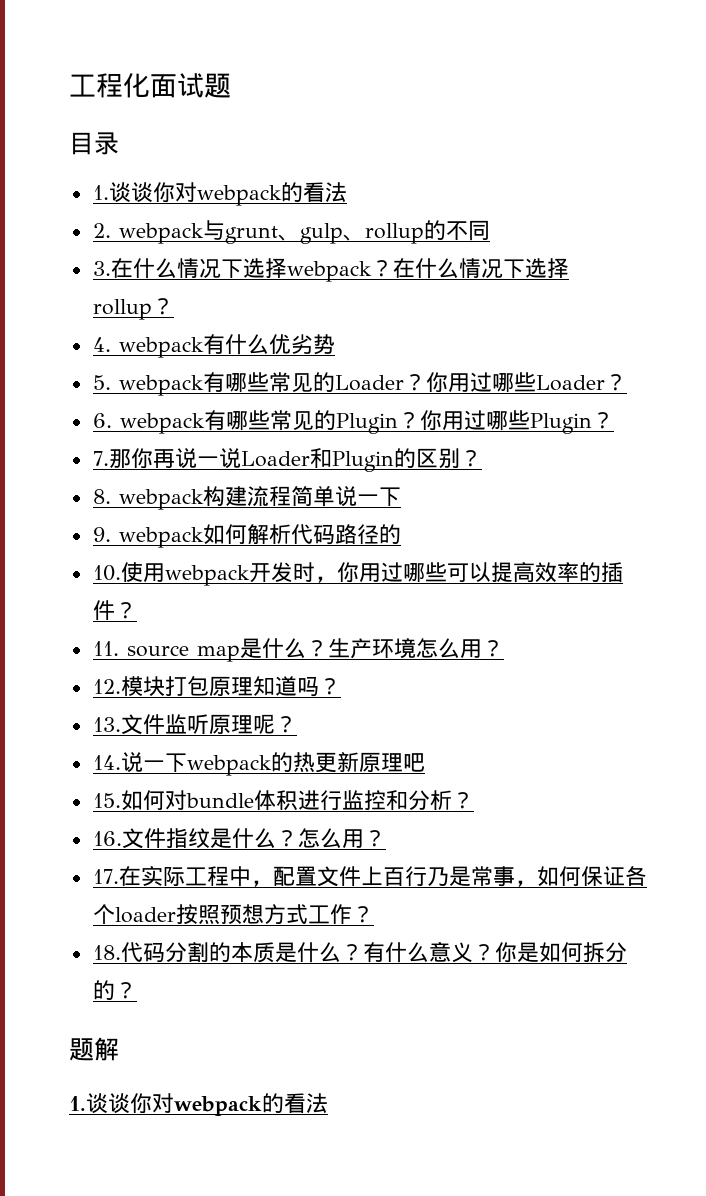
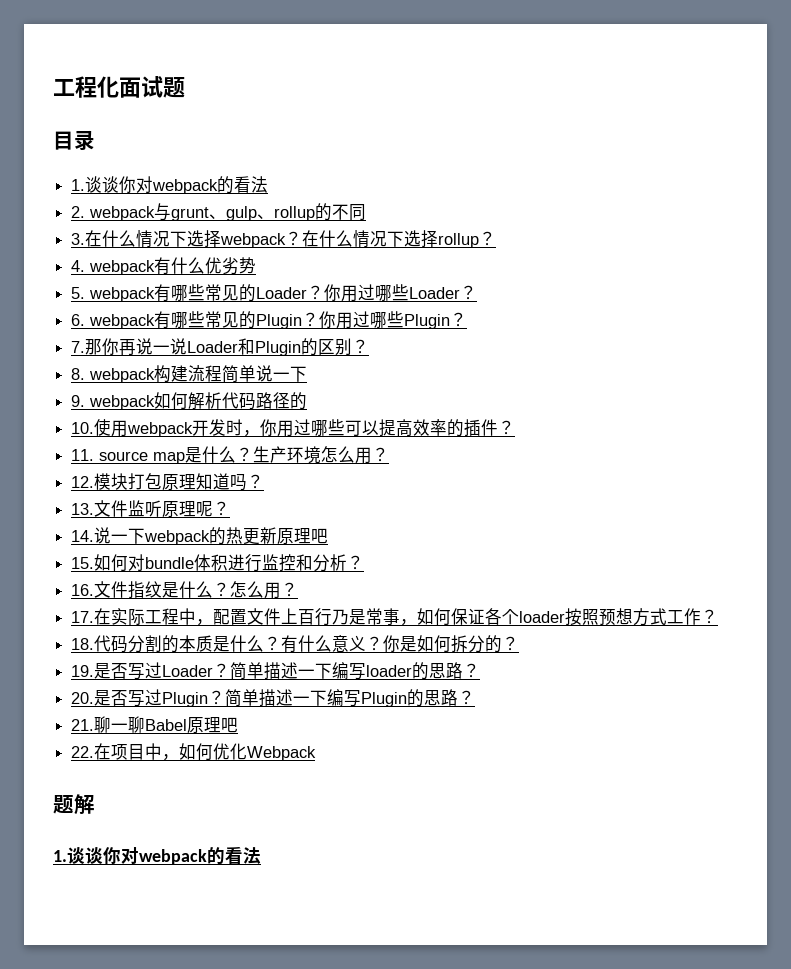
(137, 990) none -> [71,662,481,680] [71,689,476,707] [71,716,239,733] [71,743,317,761] // 19.是否写过Loader？简单描述一下编写loader的思路？ // 20.是否写过Plugin？简单描述一下编写Plugin的思路？ // 21.聊一聊Babel原理吧 // 22.在项目中，如何优化Webpack

